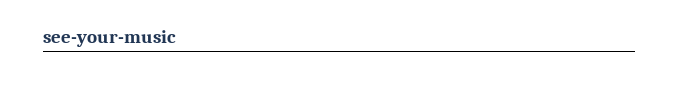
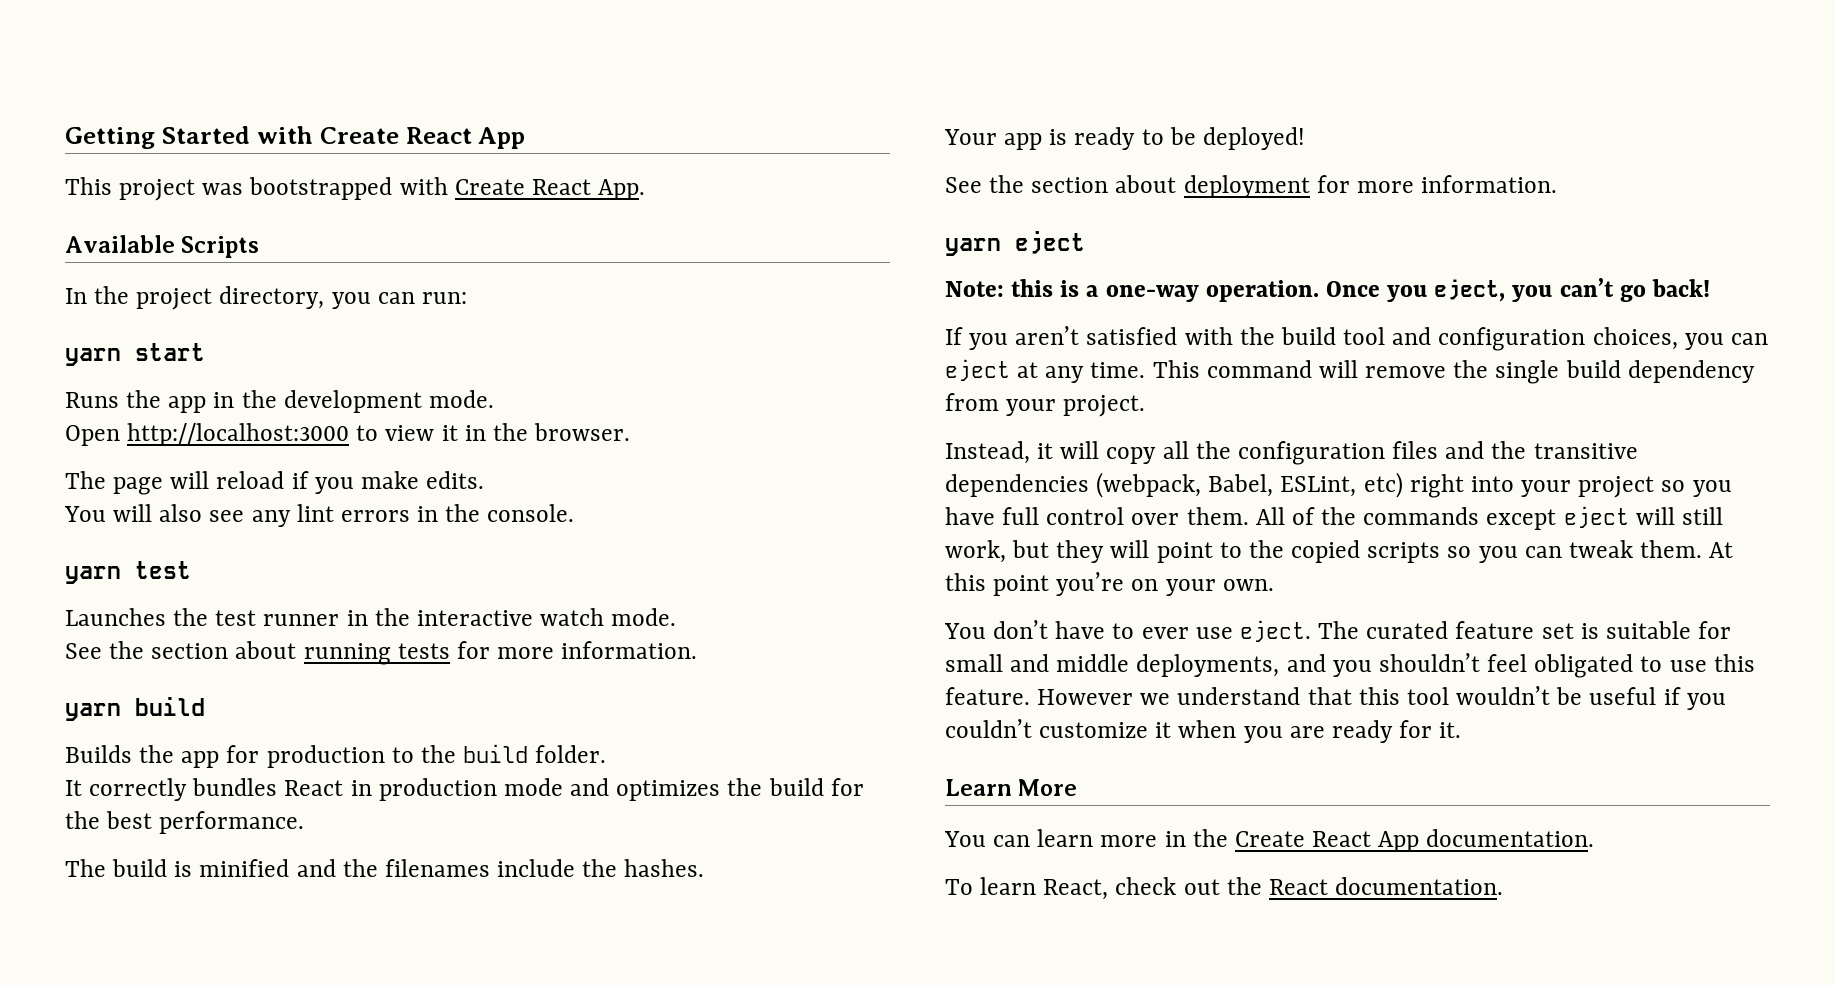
[43,30,176,47] see-your-music -> [65,126,526,149] [65,177,646,201] [65,235,260,258] [65,286,467,310] [65,343,205,366] [65,390,494,413] [65,423,631,446] [65,471,485,495] [64,504,575,527] [65,561,191,584] [65,608,677,626] [65,641,698,665] [65,697,205,721] [65,744,607,768] [65,778,864,801] [65,811,305,834] [65,859,705,877] [944,127,1305,150] [945,175,1558,198] [945,231,1085,256] [945,278,1710,302] [945,326,1768,351] [945,359,1755,384] [945,393,1146,417] [945,441,1638,465] [945,472,1732,498] [945,506,1723,530] [945,540,1734,563] [945,572,1274,596] [944,620,1732,642] [945,653,1755,678] [945,686,1726,710] [945,719,1462,743] [945,779,1078,796] [944,829,1595,852] [945,877,1504,900] Getting Started with Create React App // This project was bootstrapped with Create React App. // Available Scripts // In the project directory, you can run: // yarn start // Runs the app in the development mode. // Open http://localhost:3000 to view it in the browser. // The page will reload if you make edits. // You will also see any lint errors in the console. // yarn test // Launches the test runner in the interactive watch mode. // See the section about running tests for more information. // yarn build // Builds the app for production to the build folder. // It correctly bundles React in production mode and optimizes the build for the best performance. // The build is minified and the filenames include the hashes. // Your app is ready to be deployed! // See the section about deployment for more information. // yarn eject // Note: this is a one-way operation. Once you eject, you can’t go back! // If you aren’t satisfied with the build tool and configuration choices, you can eject at any time. This command will remove the single build dependency from your project. // Instead, it will copy all the configuration files and the transitive dependencies (webpack, Babel, ESLint, etc) right into your project so you have full control over them. All of the commands except eject will still work, but they will point to the copied scripts so you can tweak them. At this point you’re on your own. // You don’t have to ever use eject. The curated feature set is suitable for small and middle deployments, and you shouldn’t feel obligated to use this feature. However we understand that this tool wouldn’t be useful if you couldn’t customize it when you are ready for it. // Learn More // You can learn more in the Create React App documentation. // To learn React, check out the React documentation.

